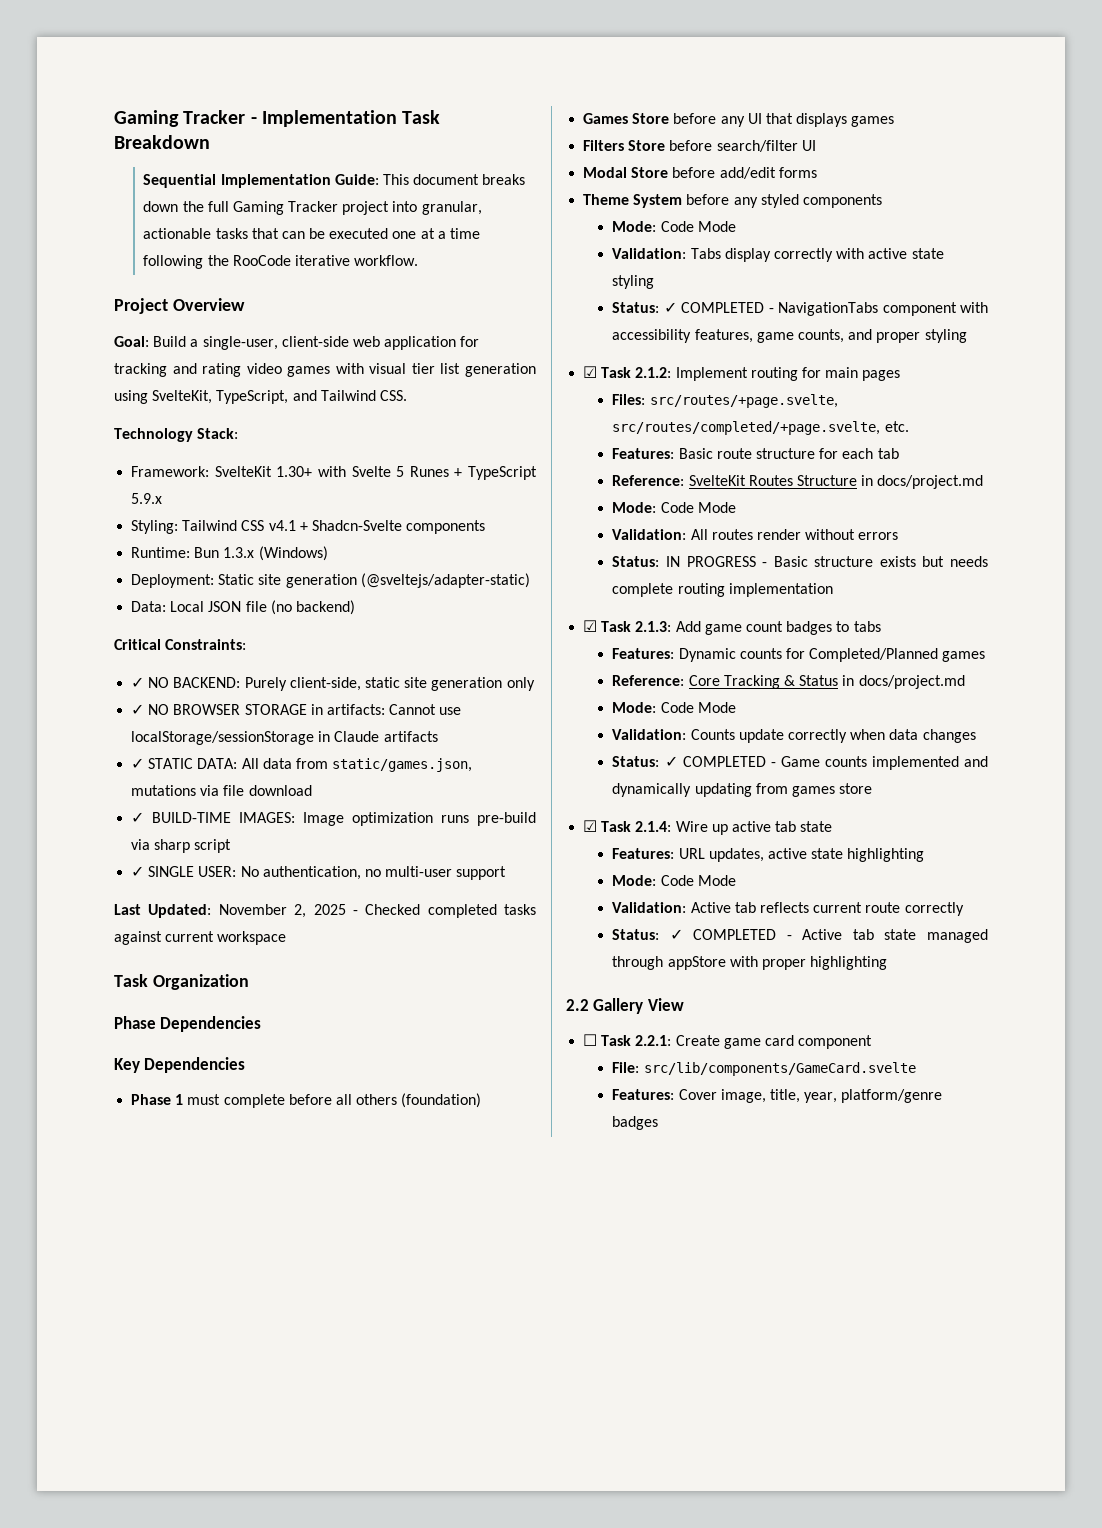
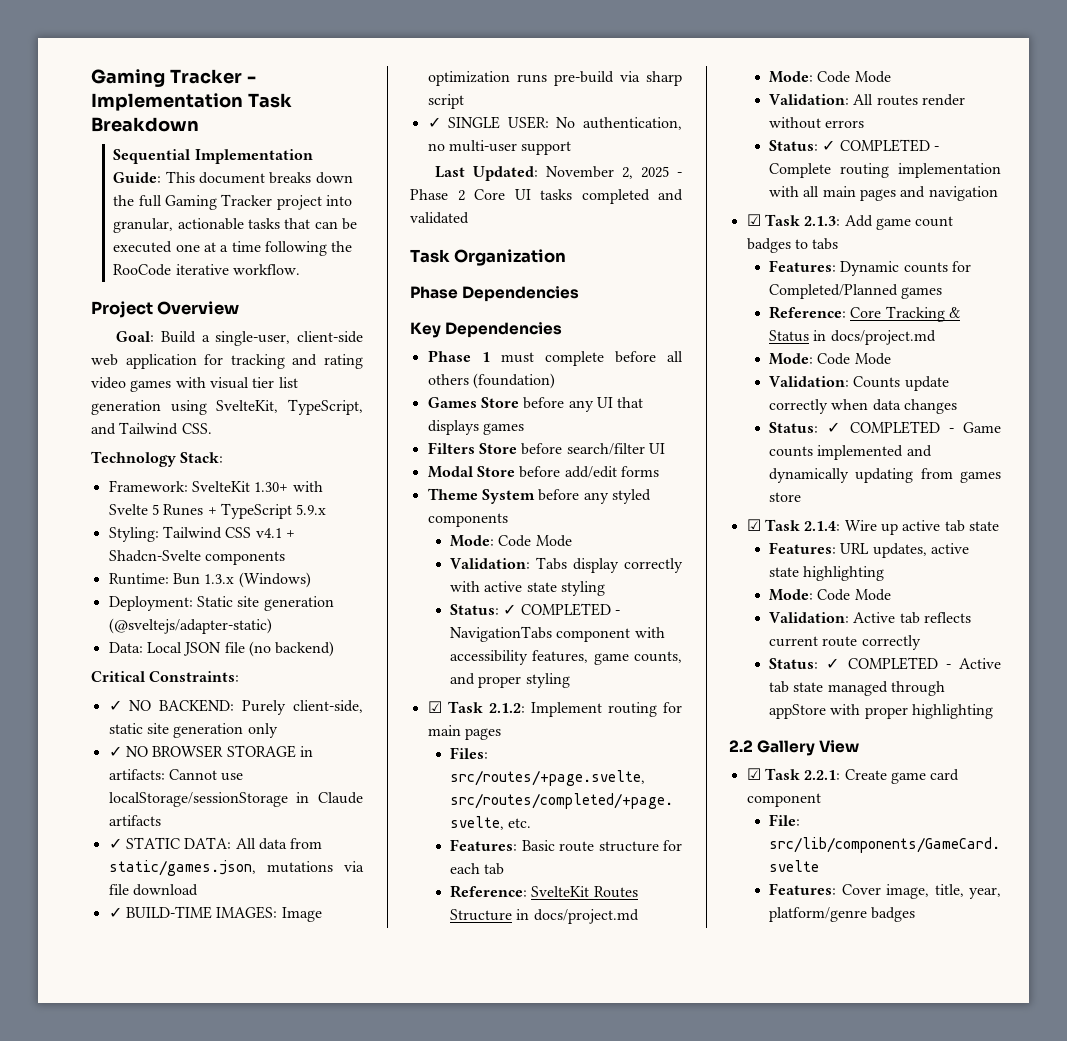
[365,904,536,918] [114,931,287,945] Checked completed tasks against current workspace -> [410,189,683,204] [410,212,469,224] Phase 2 Core UI tasks completed and validated
[665,556,988,567] [612,583,833,597] IN PROGRESS - Basic structure exists but needs complete routing implementation -> [822,139,939,152] [769,163,1001,178] [769,186,998,201] ✓ COMPLETED - Complete routing implementation with all main pages and navigation
[583,1034,598,1046] ☐ -> [746,768,761,780] ☑

